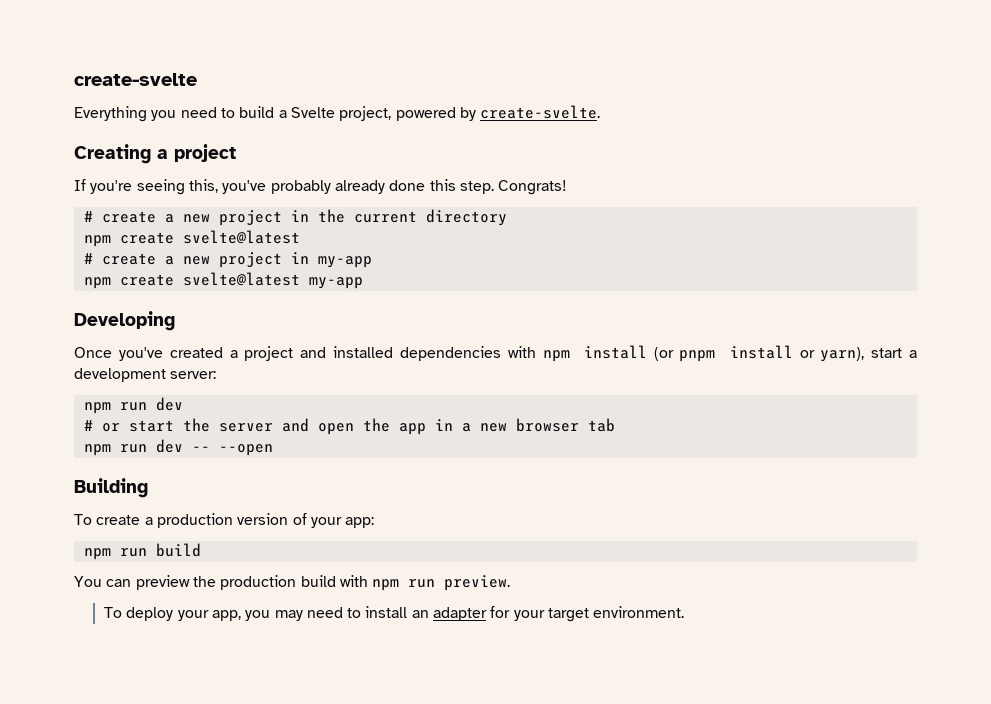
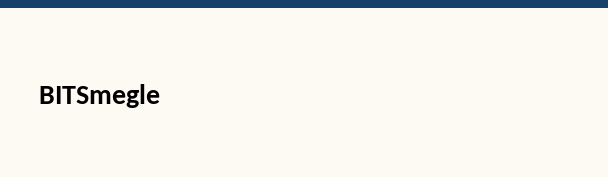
[74,73,197,86] [74,105,601,122] [74,144,236,164] [74,179,568,195] [83,209,507,226] [83,230,300,247] [83,252,372,268] [83,272,363,289] [74,311,175,331] [74,345,917,362] [74,368,217,382] [83,397,183,414] [83,418,615,435] [83,439,273,456] [74,478,148,498] [74,513,375,528] [83,543,201,560] [74,575,511,591] [103,606,685,622] create-svelte // Everything you need to build a Svelte project, powered by create-svelte. // Creating a project // If you're seeing this, you've probably already done this step. Congrats! // # create a new project in the current directory // npm create svelte@latest // # create a new project in my-app // npm create svelte@latest my-app // Developing // Once you've created a project and installed dependencies with npm install (or pnpm install or yarn), start a development server: // npm run dev // # or start the server and open the app in a new browser tab // npm run dev -- --open // Building // To create a production version of your app: // npm run build // You can preview the production build with npm run preview. // To deploy your app, you may need to install an adapter for your target environment. -> [39,84,160,108] BITSmegle

